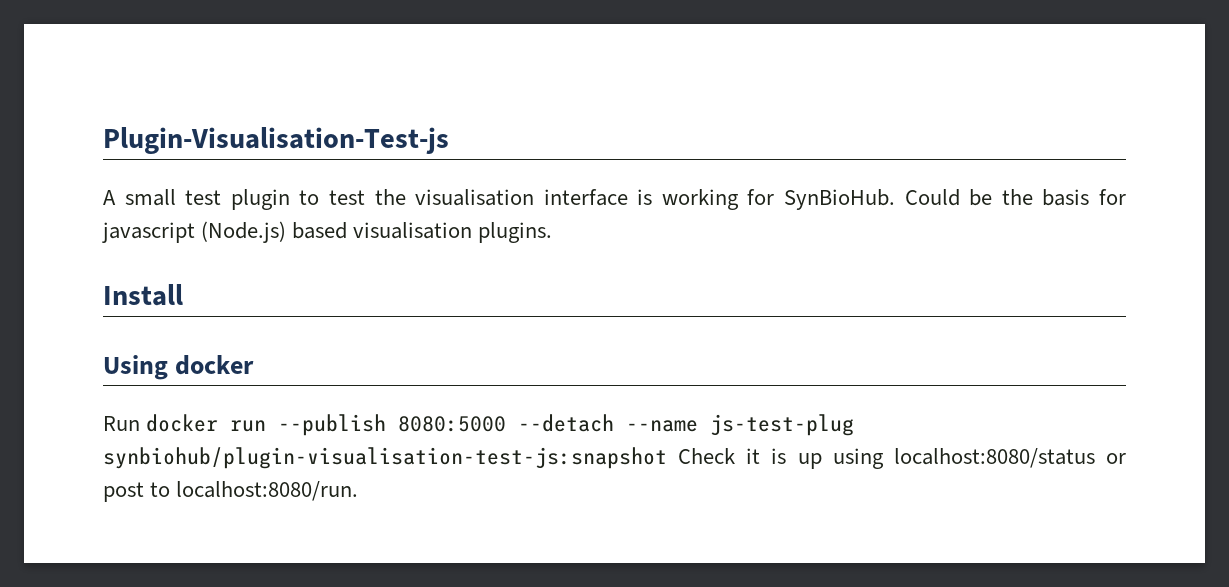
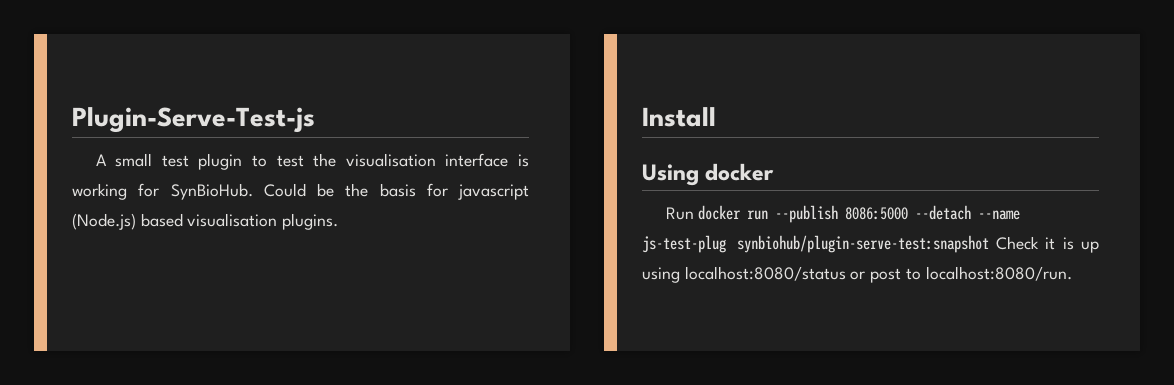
[103,127,449,154] Plugin-Visualisation-Test-js -> [72,107,315,133] Plugin-Serve-Test-js
[398,416,507,432] 8080:5000 -> [845,207,909,220] 8086:5000
[103,447,667,469] synbiohub/plugin-visualisation-test-js:snapshot -> [736,235,989,253] synbiohub/plugin-serve-test:snapshot

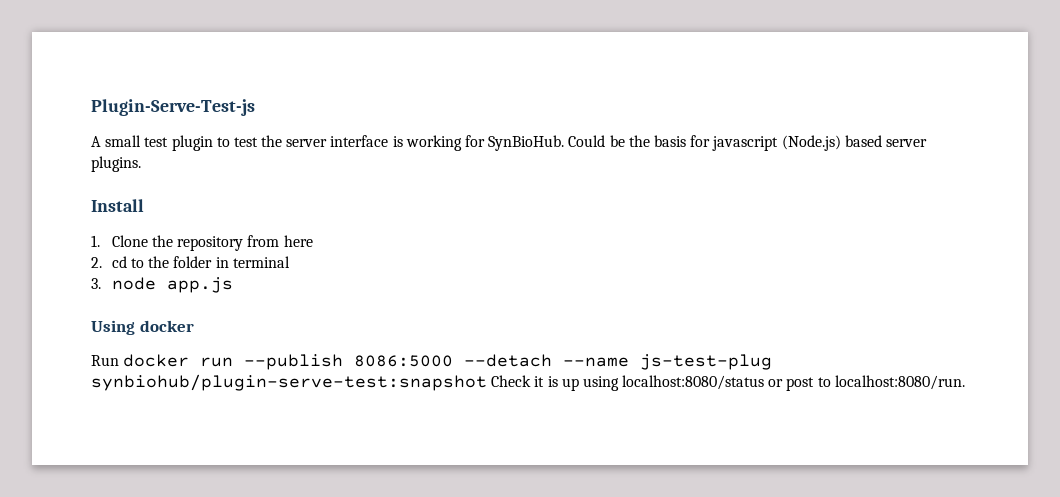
[345,153,436,167] visualisation -> [286,139,328,147] server
[187,213,278,227] visualisation -> [885,139,927,147] server
(716, 117) none -> [91,235,313,251] [91,256,290,268] [91,277,233,293] // 1. Clone the repository from here // 2. cd to the folder in terminal // 3. node app.js

